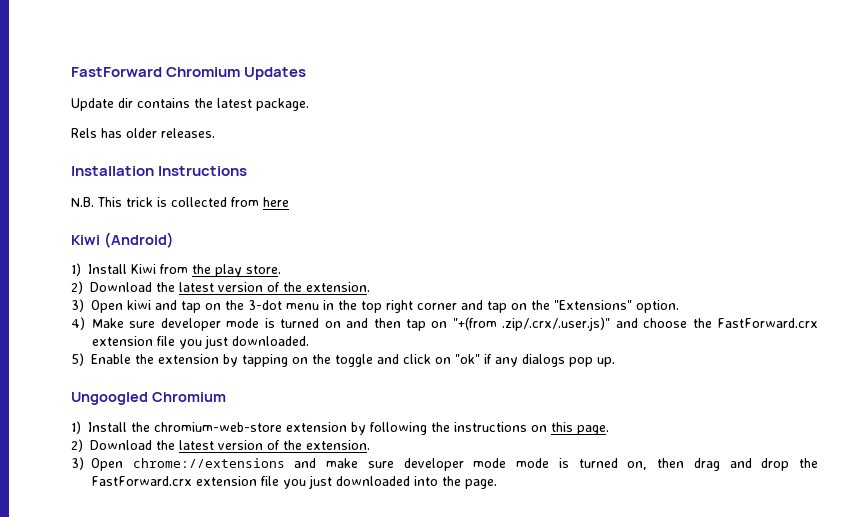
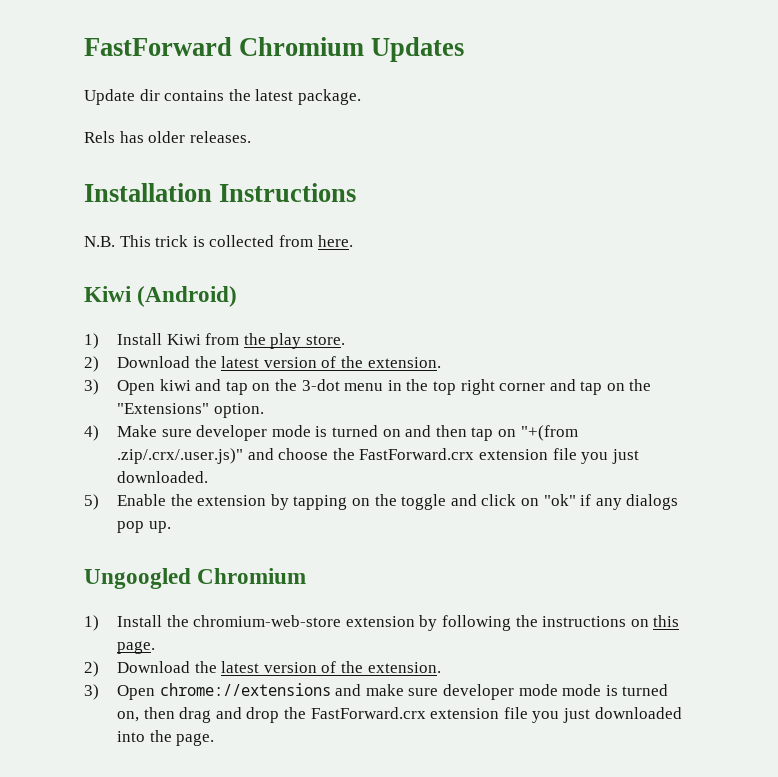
[263,197,289,207] here -> [317,235,353,247] here.

